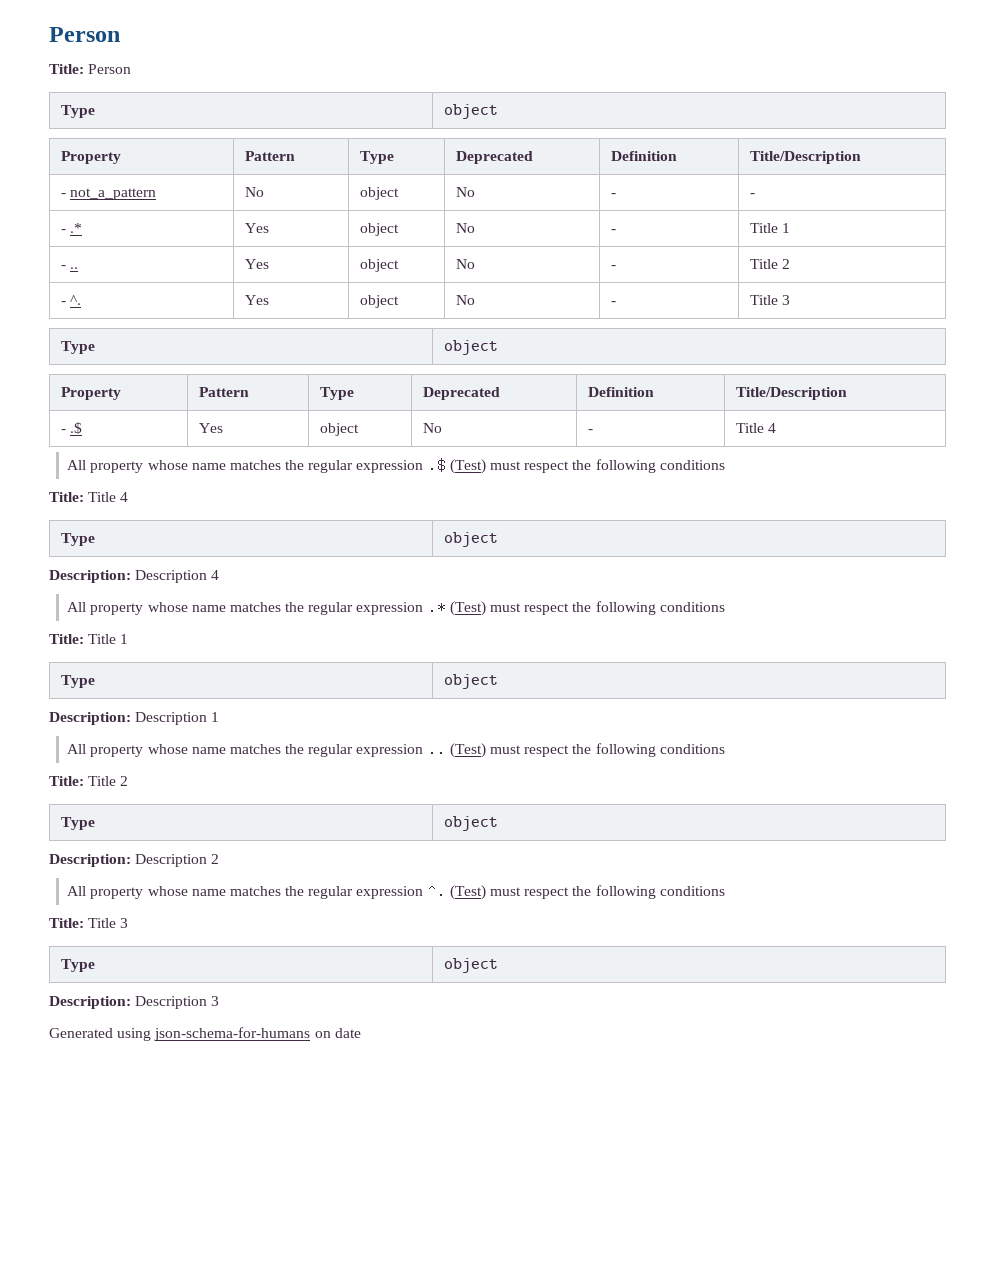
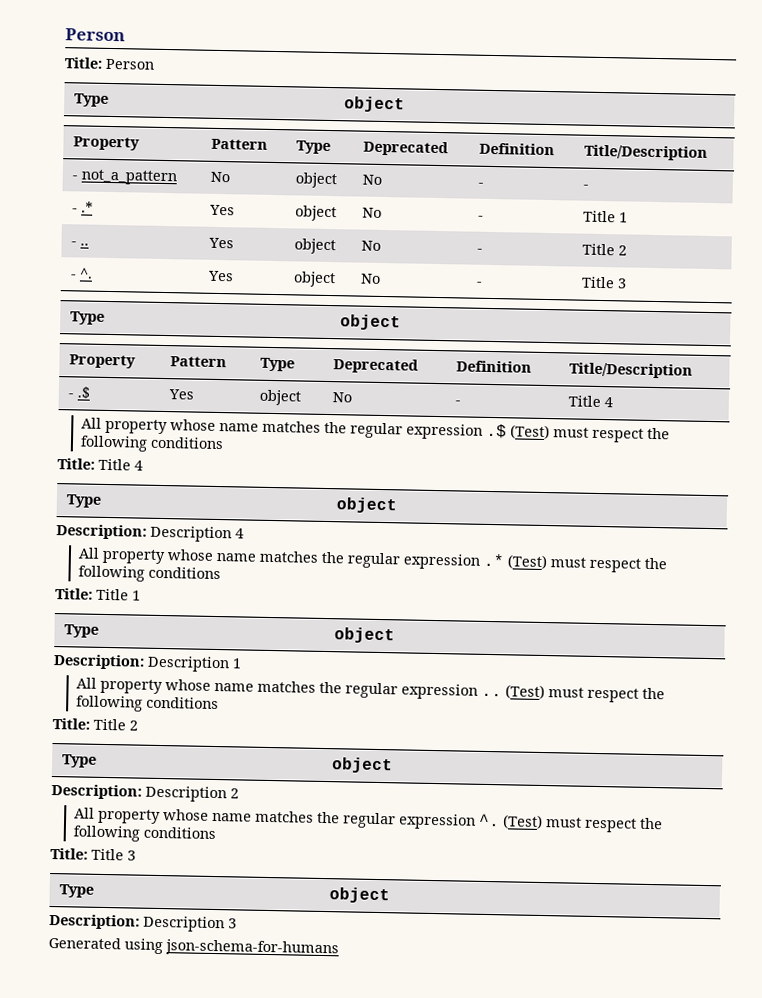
[314,1028,361,1038] on date -> (339, 948) none

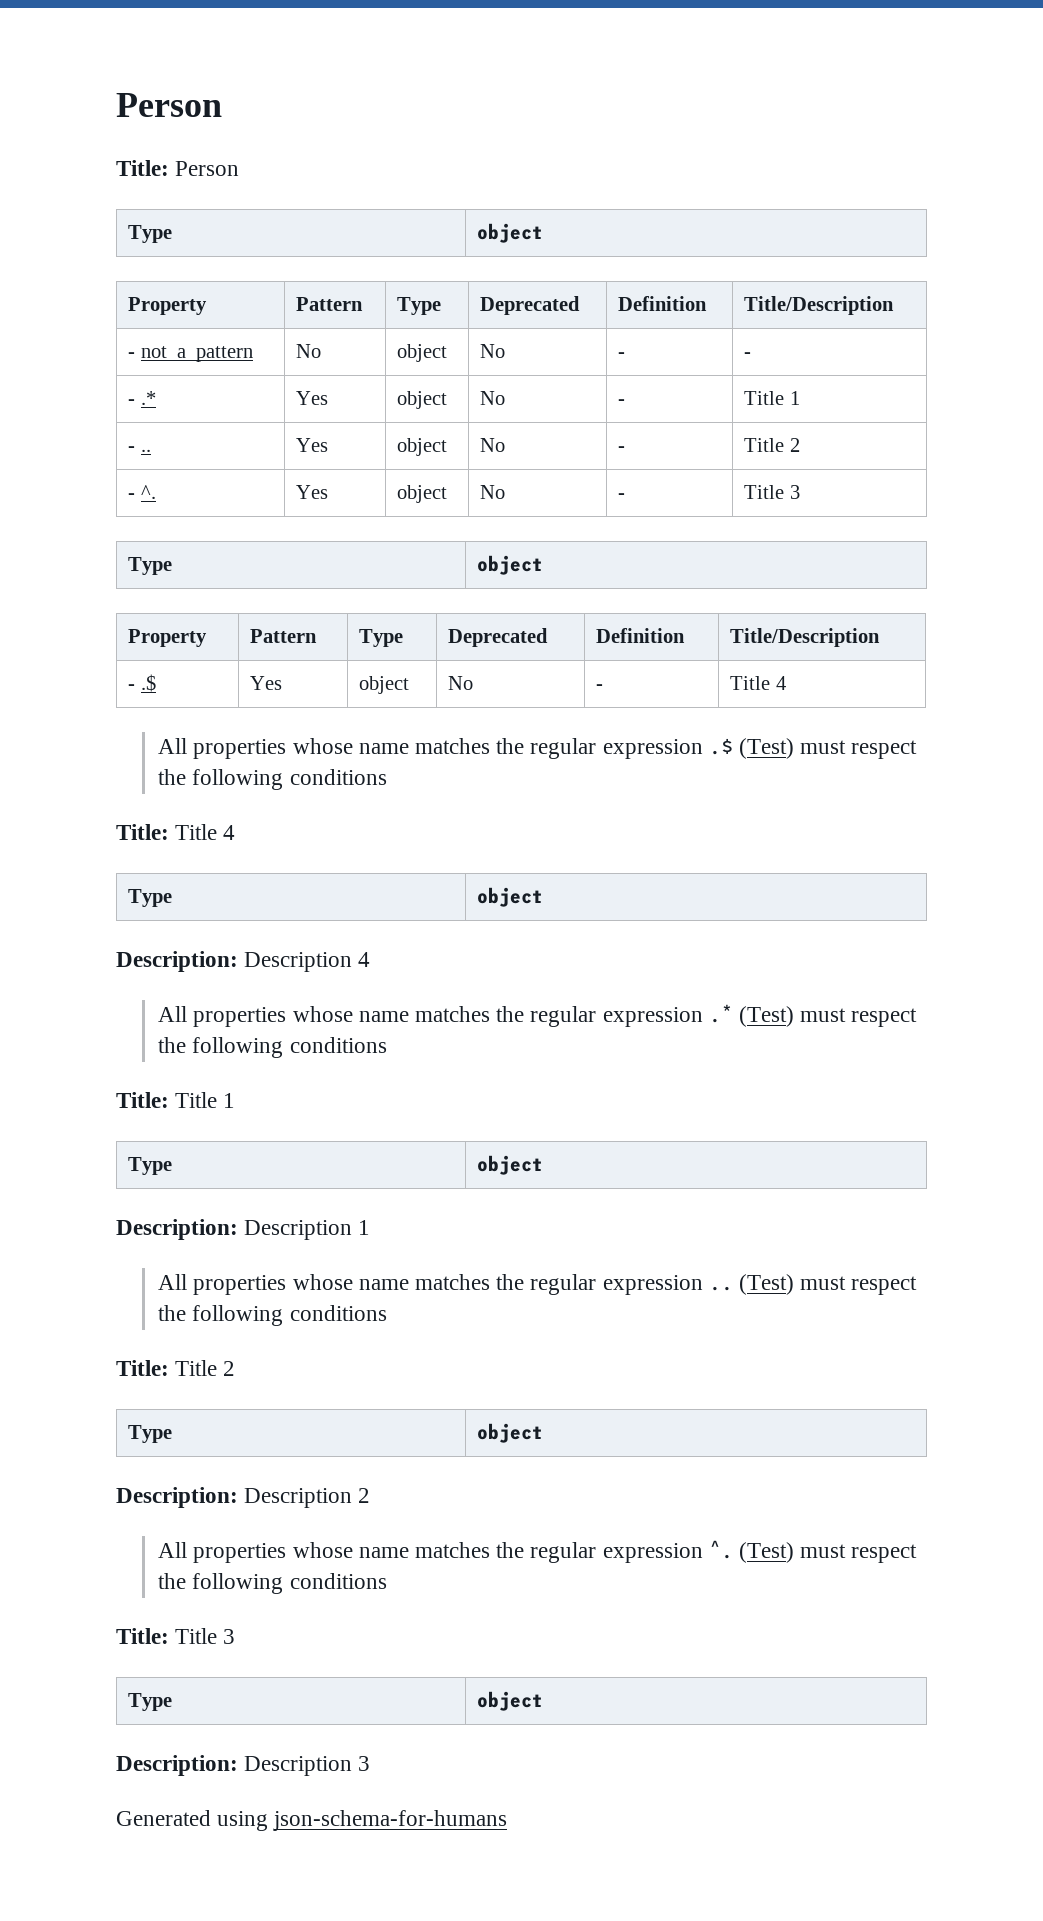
[104,418,168,435] property -> [193,739,287,759] properties
[101,548,166,565] property -> [193,1007,287,1027] properties
[99,678,163,695] property -> [193,1275,287,1295] properties
[97,808,161,825] property -> [193,1543,287,1563] properties

